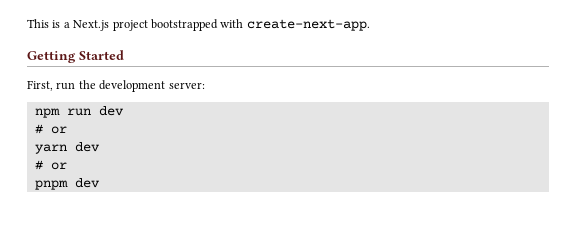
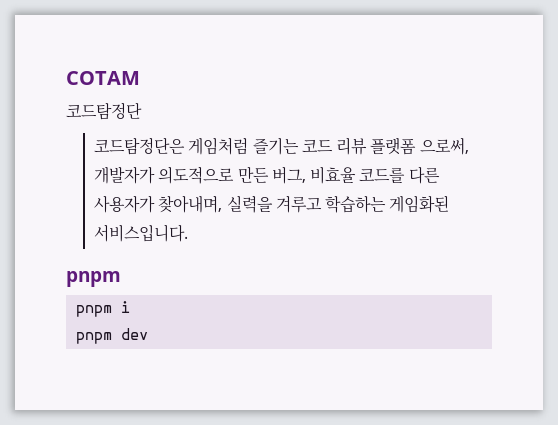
[27,19,370,31] [27,50,124,63] [27,80,205,92] [34,106,124,118] [34,124,67,134] [34,142,100,154] [34,160,67,170] This is a Next.js project bootstrapped with create-next-app. // Getting Started // First, run the development server: // npm run dev // # or // yarn dev // # or -> [66,71,140,85] [66,102,142,120] [93,137,469,155] [93,166,440,184] [93,195,450,213] [93,224,188,242] [66,271,121,287] [75,301,130,317] COTAM // 코드탐정단 // 코드탐정단은 게임처럼 즐기는 코드 리뷰 플랫폼 으로써, 개발자가 의도적으로 만든 버그, 비효율 코드를 다른 사용자가 찾아내며, 실력을 겨루고 학습하는 게임화된 서비스입니다. // pnpm // pnpm i

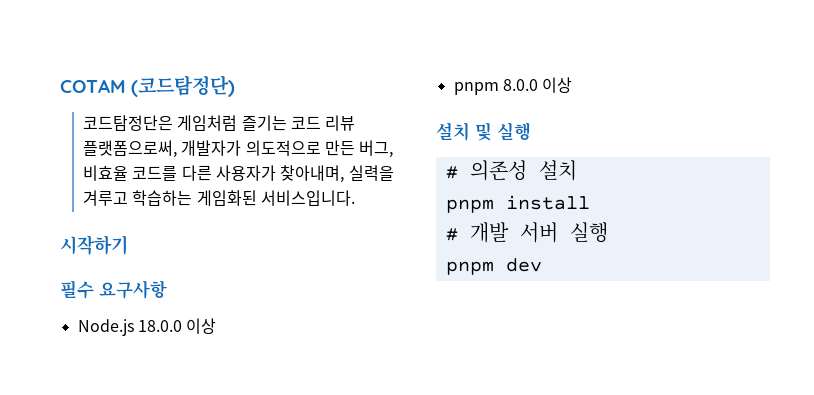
[66,102,142,120] // 코드탐정단 -> [131,75,236,97] (코드탐정단)
[370,137,469,155] 플랫폼 으로써, -> [83,140,178,158] 플랫폼으로써,
[66,271,121,287] [75,301,130,317] pnpm // pnpm i -> [60,235,128,255] [60,280,167,299] [77,318,217,336] [453,77,573,95] [436,122,531,141] [445,160,577,181] [445,195,590,213] [445,222,608,243] 시작하기 // 필수 요구사항 // Node.js 18.0.0 이상 // pnpm 8.0.0 이상 // 설치 및 실행 // # 의존성 설치 // pnpm install // # 개발 서버 실행

